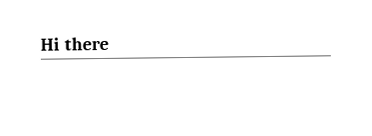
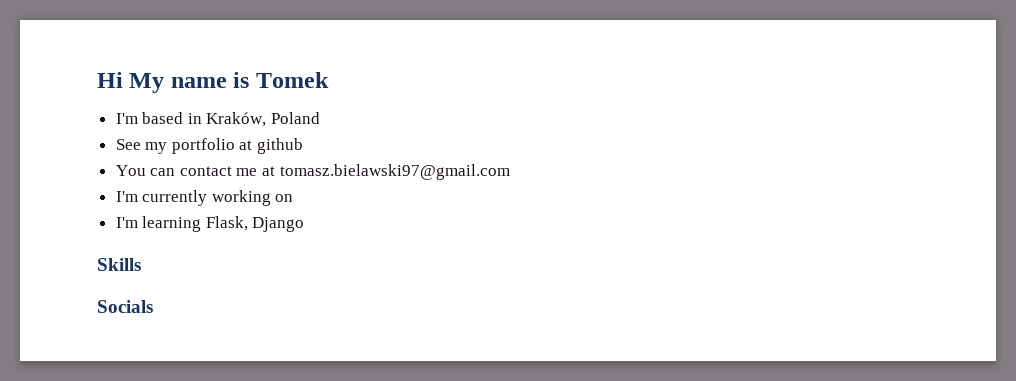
[63,36,109,51] there -> [129,72,329,93] [115,112,321,127] [115,138,304,154] [115,164,510,180] [115,190,294,206] [115,216,305,232] [97,258,141,271] [97,300,153,313] My name is Tomek // I'm based in Kraków, Poland // See my portfolio at github // You can contact me at tomasz.bielawski97@gmail.com // I'm currently working on // I'm learning Flask, Django // Skills // Socials

